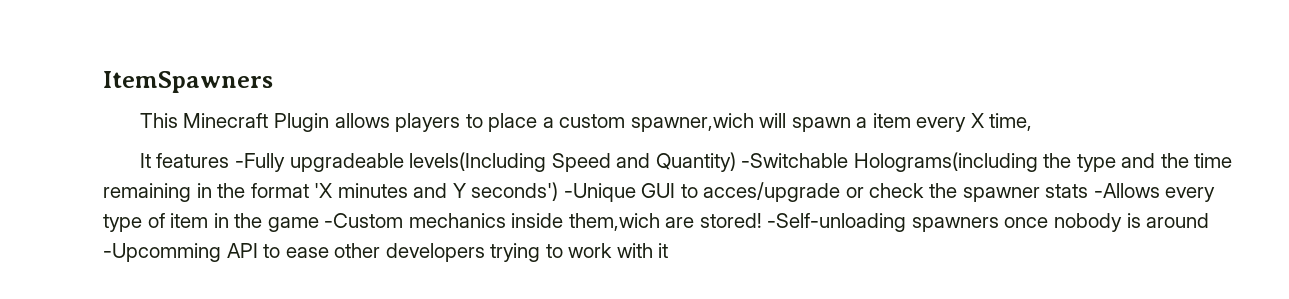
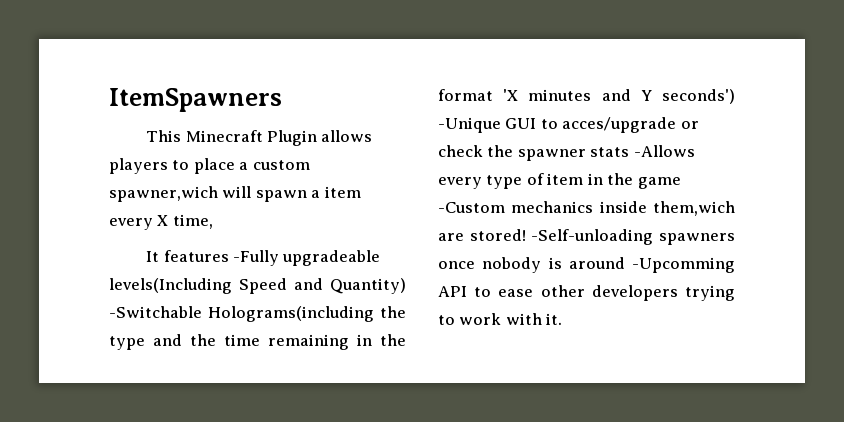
[658,243,669,258] it -> [546,313,563,325] it.

